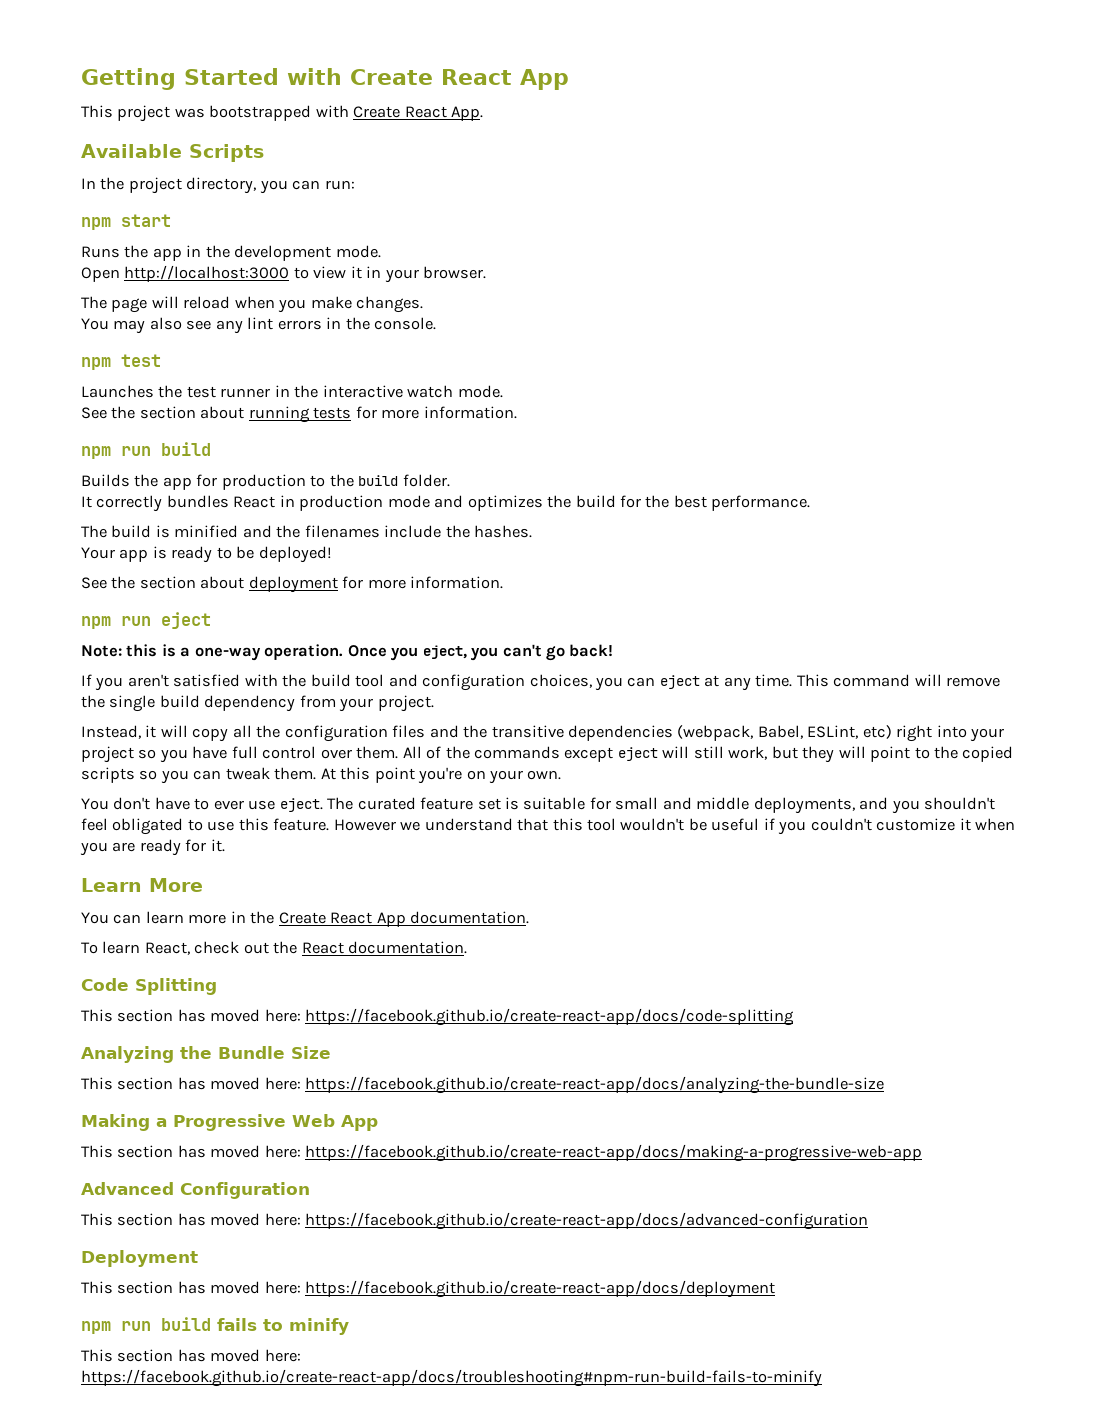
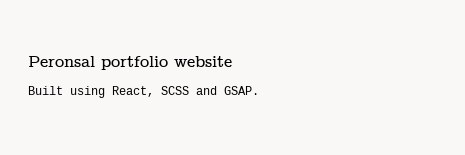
[81,68,569,90] [81,105,484,122] [81,144,264,162] [81,177,355,194] [81,214,171,230] [81,245,381,261] [81,265,487,283] [81,296,424,313] [81,317,437,334] [81,354,161,370] [81,385,503,398] [81,406,517,423] [81,442,211,459] [81,474,450,490] [81,495,811,512] [81,525,533,538] [81,546,332,563] [81,576,504,593] [81,612,211,629] [81,644,614,661] [81,674,1001,691] [81,695,434,712] [81,725,1005,742] [81,746,1014,763] [81,767,562,784] [81,797,996,814] [81,818,1016,835] [80,839,225,856] [81,878,203,892] [81,911,530,927] [81,941,468,955] [81,978,217,995] [81,1008,795,1026] [81,1046,331,1063] [81,1076,885,1094] [81,1114,378,1131] [81,1144,923,1162] [81,1182,310,1199] [81,1212,869,1230] [81,1250,198,1267] [81,1280,776,1298] [81,1317,349,1335] [81,1349,301,1362] [81,1369,822,1387] Getting Started with Create React App // This project was bootstrapped with Create React App. // Available Scripts // In the project directory, you can run: // npm start // Runs the app in the development mode. // Open http://localhost:3000 to view it in your browser. // The page will reload when you make changes. // You may also see any lint errors in the console. // npm test // Launches the test runner in the interactive watch mode. // See the section about running tests for more information. // npm run build // Builds the app for production to the build folder. // It correctly bundles React in production mode and optimizes the build for the best performance. // The build is minified and the filenames include the hashes. // Your app is ready to be deployed! // See the section about deployment for more information. // npm run eject // Note: this is a one-way operation. Once you eject, you can't go back! // If you aren't satisfied with the build tool and configuration choices, you can eject at any time. This command will remove the single build dependency from your project. // Instead, it will copy all the configuration files and the transitive dependencies (webpack, Babel, ESLint, etc) right into your project so you have full control over them. All of the commands except eject will still work, but they will point to the copied scripts so you can tweak them. At this point you're on your own. // You don't have to ever use eject. The curated feature set is suitable for small and middle deployments, and you shouldn't feel obligated to use this feature. However we understand that this tool wouldn't be useful if you couldn't customize it when you are ready for it. // Learn More // You can learn more in the Create React App documentation. // To learn React, check out the React documentation. // Code Splitting // This section has moved here: https://facebook.github.io/create-react-app/docs/code-splitting // Analyzing the Bundle Size // This section has moved here: https://facebook.github.io/create-react-app/docs/analyzing-the-bundle-size // Making a Progressive Web App // This section has moved here: https://facebook.github.io/create-react-app/docs/making-a-progressive-web-app // Advanced Configuration // This section has moved here: https://facebook.github.io/create-react-app/docs/advanced-configuration // Deployment // This section has moved here: https://facebook.github.io/create-react-app/docs/deployment // npm run build fails to minify // This section has moved here: https://facebook.github.io/create-react-app/docs/troubleshooting#npm-run-build-fails-to-minify -> [28,56,232,70] [28,86,259,98] Peronsal portfolio website // Built using React, SCSS and GSAP.

